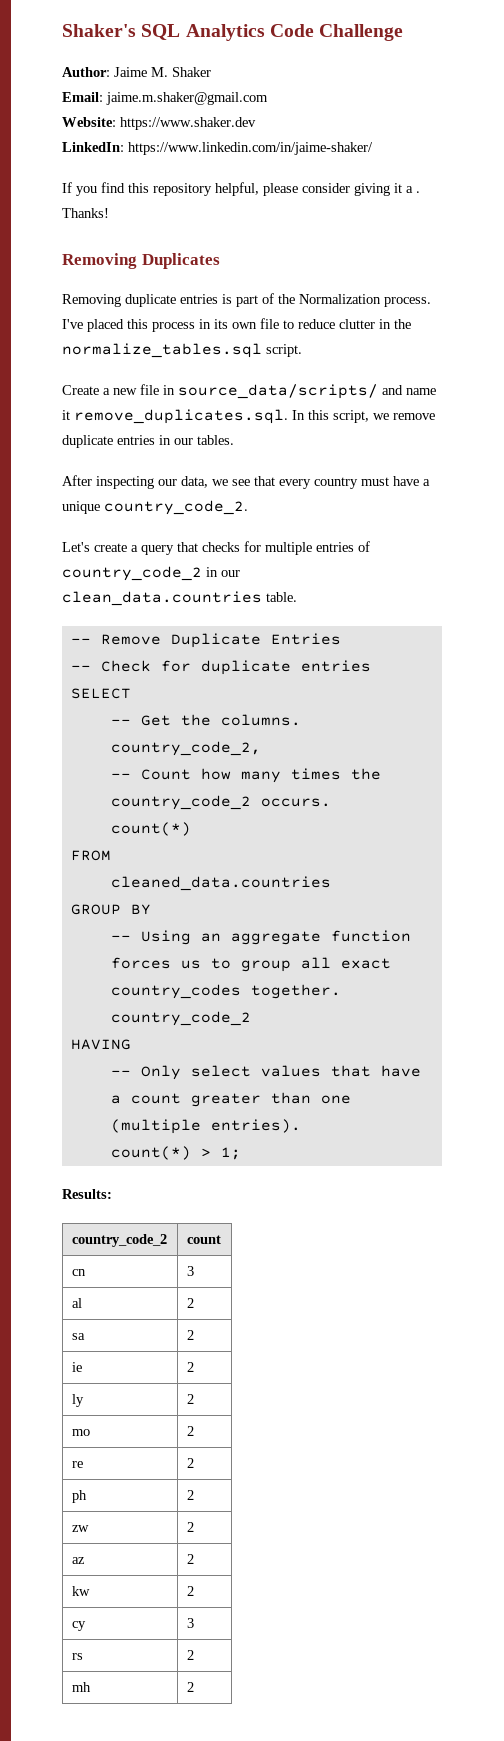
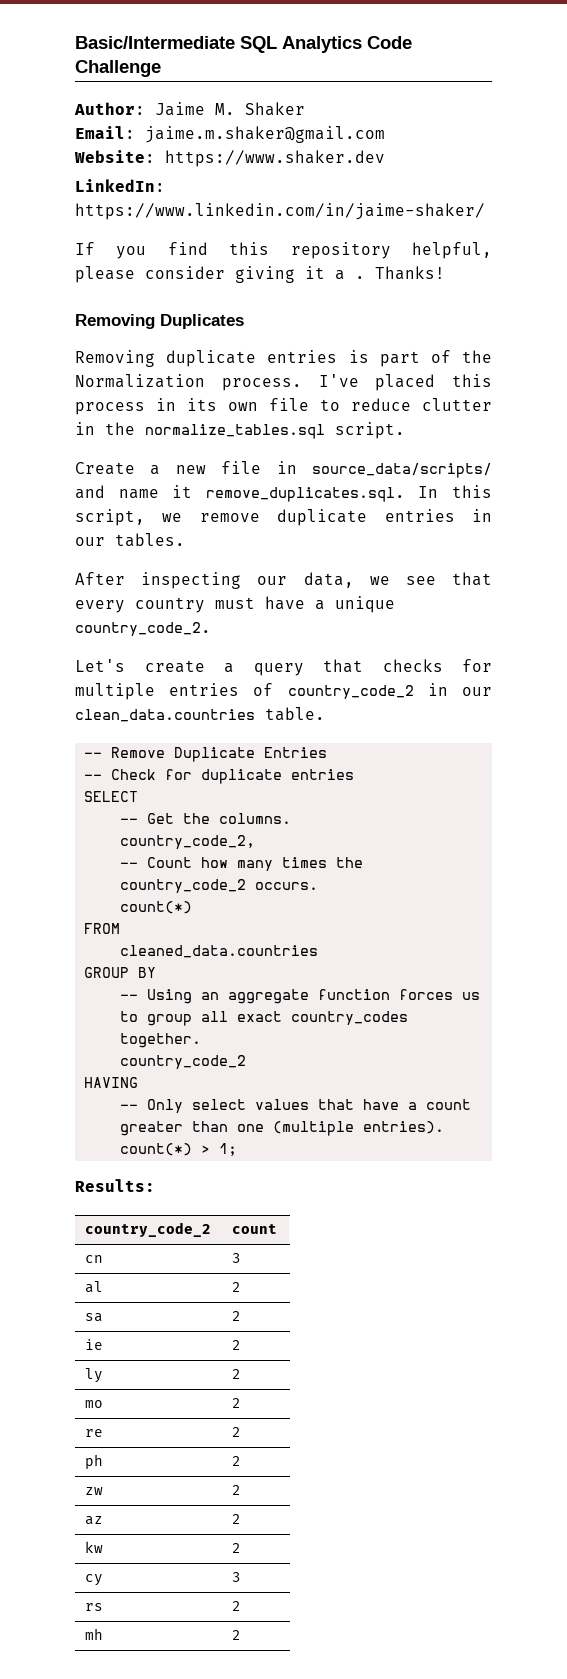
[62,24,136,37] Shaker's -> [75,36,235,49] Basic/Intermediate

